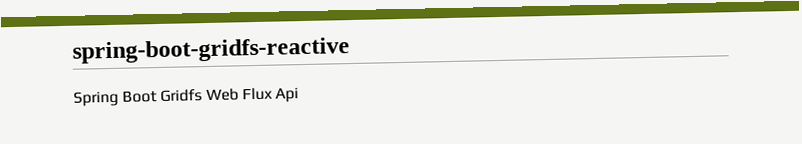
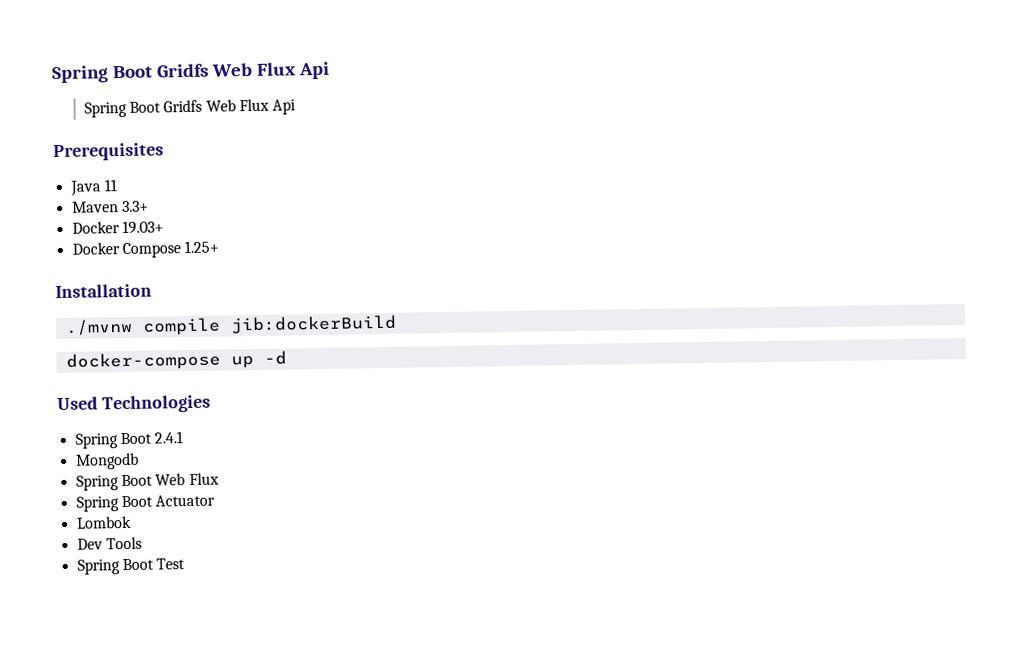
[72,37,350,64] [73,87,299,107] spring-boot-gridfs-reactive // Spring Boot Gridfs Web Flux Api -> [51,61,330,84] [83,98,297,118] [53,142,164,162] [69,179,117,196] [71,200,149,213] [71,220,164,235] [71,240,220,259] [55,283,152,299] [64,314,397,336] [65,350,287,371] [57,394,211,414] [74,431,184,449] [74,452,139,470] [75,472,219,491] [75,494,216,512] [75,515,132,529] [76,536,142,550] [76,558,186,575] Spring Boot Gridfs Web Flux Api // Spring Boot Gridfs Web Flux Api // Prerequisites // Java 11 // Maven 3.3+ // Docker 19.03+ // Docker Compose 1.25+ // Installation // ./mvnw compile jib:dockerBuild // docker-compose up -d // Used Technologies // Spring Boot 2.4.1 // Mongodb // Spring Boot Web Flux // Spring Boot Actuator // Lombok // Dev Tools // Spring Boot Test

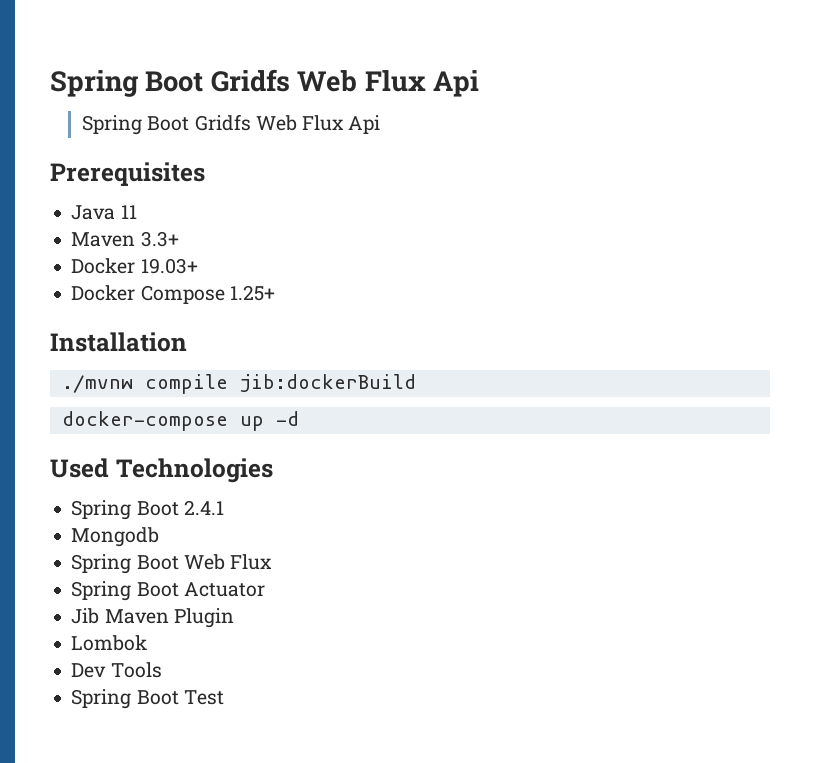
(216, 500) none -> [71,608,234,628] // Jib Maven Plugin

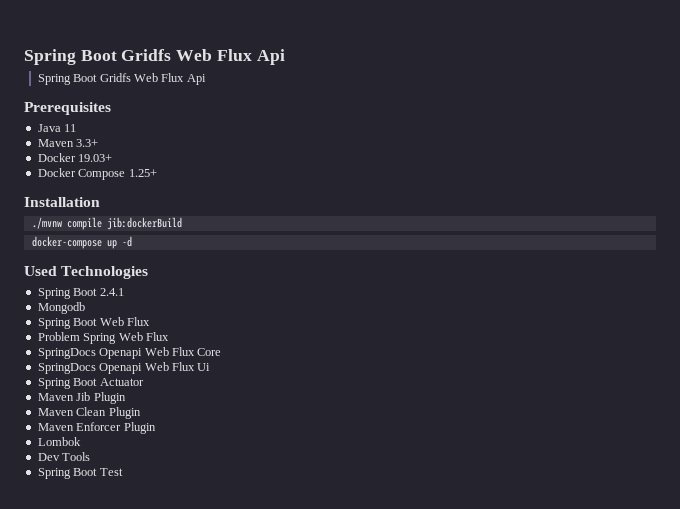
[71,581,265,601] [71,608,169,624] Spring Boot Actuator // Jib Maven -> [37,332,169,344] [37,347,222,359] [37,362,211,374] [37,378,144,389] [37,392,126,404] [37,407,141,419] [37,422,122,431] Problem Spring Web Flux // SpringDocs Openapi Web Flux Core // SpringDocs Openapi Web Flux Ui // Spring Boot Actuator // Maven Jib Plugin // Maven Clean Plugin // Maven Enforcer

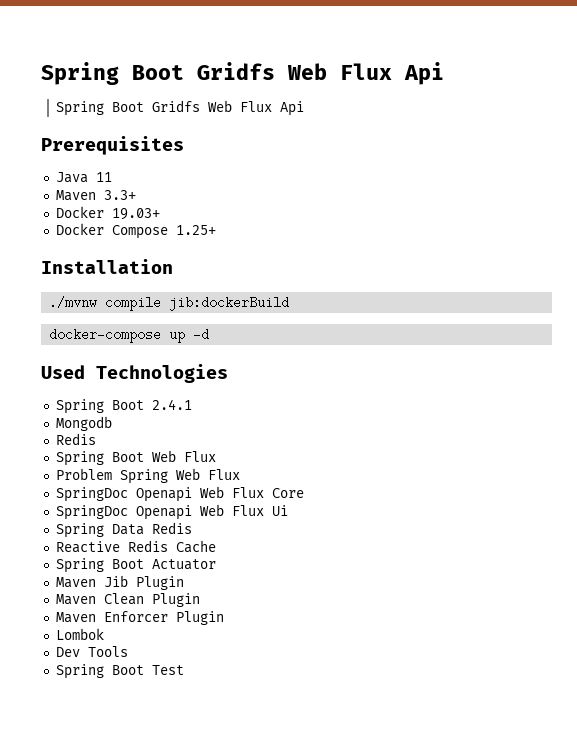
(85, 308) none -> [55,433,96,445] // Redis
[37,348,96,359] SpringDocs -> [55,487,128,502] SpringDoc
[37,363,96,374] SpringDocs -> [55,505,128,520] SpringDoc
(211, 367) none -> [55,522,192,538] [55,540,216,553] // Spring Data Redis // Reactive Redis Cache

